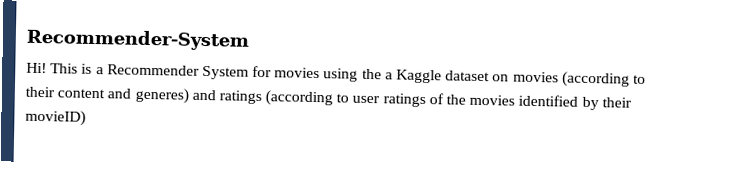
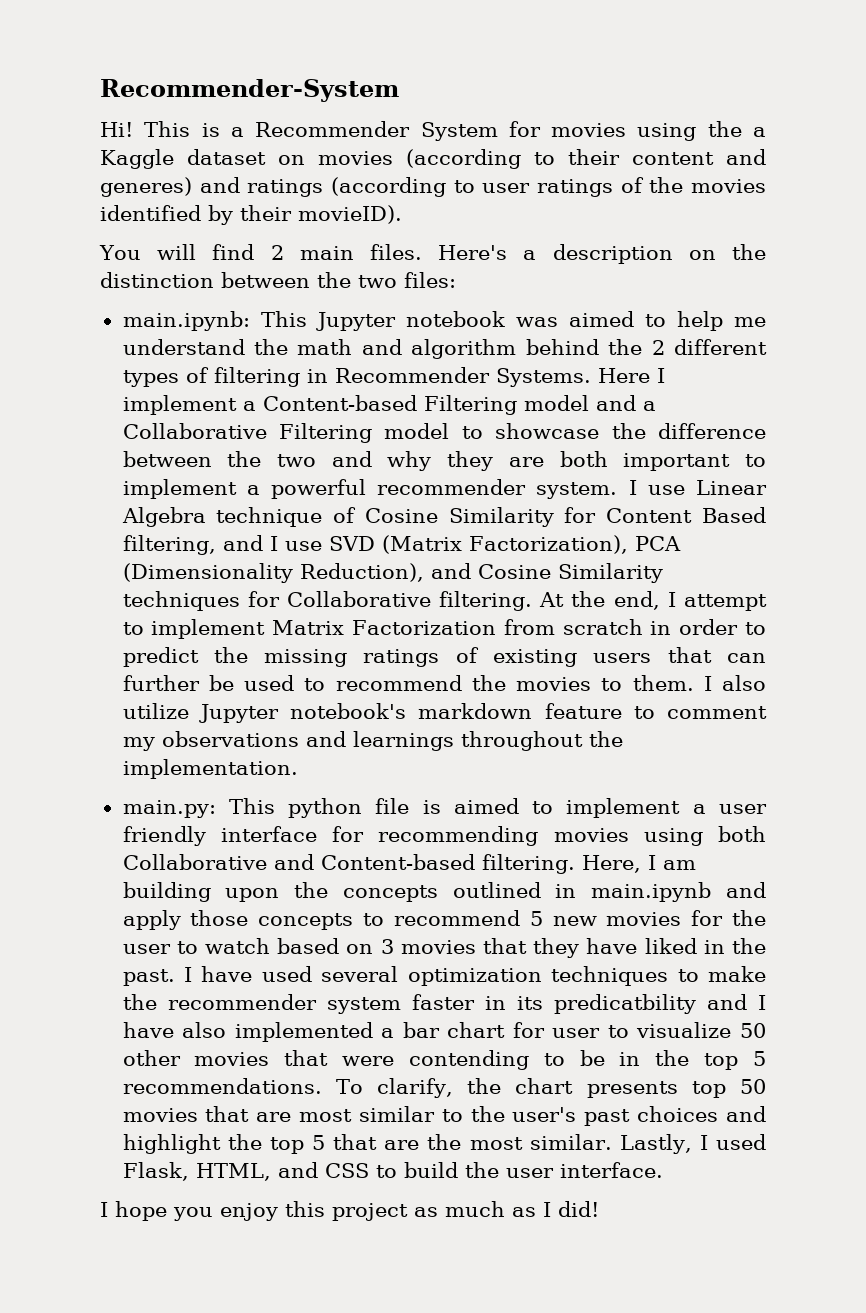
[25,109,86,126] movieID) -> [298,205,402,224] [99,244,767,264] [100,272,456,288] [122,311,766,331] [122,339,767,359] [122,367,665,387] [122,395,656,415] [122,423,767,443] [122,451,767,471] [122,479,768,499] [121,507,766,527] [122,535,681,555] [122,563,663,583] [122,591,767,611] [122,619,766,639] [122,647,766,667] [122,675,767,691] [122,703,767,723] [122,731,623,751] [122,759,298,779] [122,798,768,818] [122,826,766,846] [122,854,696,874] [122,882,766,902] [122,910,766,930] [122,938,766,958] [122,966,766,986] [122,994,766,1014] [122,1022,766,1042] [122,1050,767,1070] [122,1078,766,1098] [122,1106,767,1126] [122,1134,767,1154] [122,1162,663,1181] [100,1201,599,1221] movieID). // You will find 2 main files. Here's a description on the distinction between the two files: // main.ipynb: This Jupyter notebook was aimed to help me understand the math and algorithm behind the 2 different types of filtering in Recommender Systems. Here I implement a Content-based Filtering model and a Collaborative Filtering model to showcase the difference between the two and why they are both important to implement a powerful recommender system. I use Linear Algebra technique of Cosine Similarity for Content Based filtering, and I use SVD (Matrix Factorization), PCA (Dimensionality Reduction), and Cosine Similarity techniques for Collaborative filtering. At the end, I attempt to implement Matrix Factorization from scratch in order to predict the missing ratings of existing users that can further be used to recommend the movies to them. I also utilize Jupyter notebook's markdown feature to comment my observations and learnings throughout the implementation. // main.py: This python file is aimed to implement a user friendly interface for recommending movies using both Collaborative and Content-based filtering. Here, I am building upon the concepts outlined in main.ipynb and apply those concepts to recommend 5 new movies for the user to watch based on 3 movies that they have liked in the past. I have used several optimization techniques to make the recommender system faster in its predicatbility and I have also implemented a bar chart for user to visualize 50 other movies that were contending to be in the top 5 recommendations. To clarify, the chart presents top 50 movies that are most similar to the user's past choices and highlight the top 5 that are the most similar. Lastly, I used Flask, HTML, and CSS to build the user interface. // I hope you enjoy this project as much as I did!

